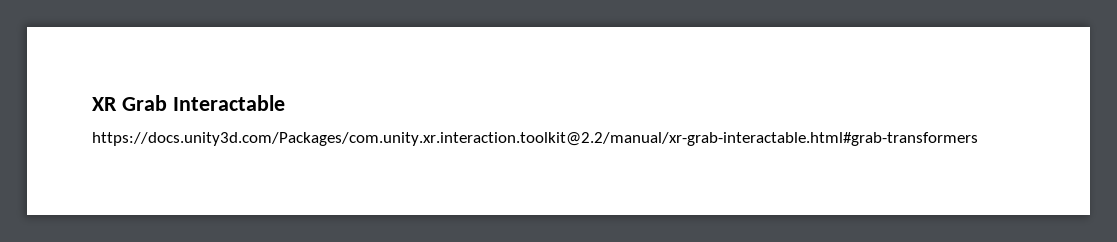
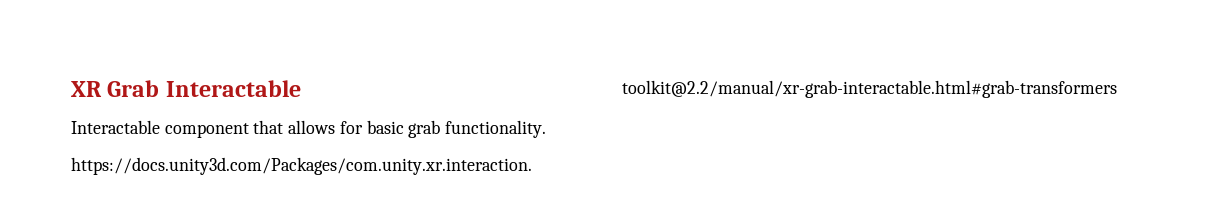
(285, 103) none -> [71,120,547,138] // Interactable component that allows for basic grab functionality.

